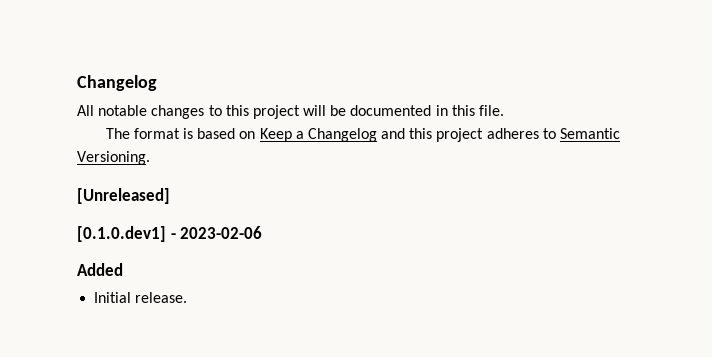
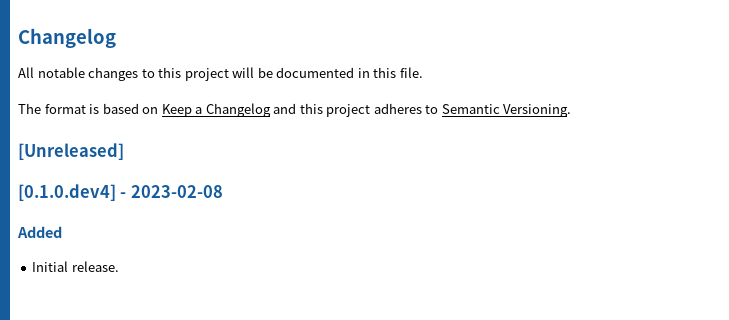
[77,226,263,242] [0.1.0.dev1] - 2023-02-06 -> [18,184,223,201] [0.1.0.dev4] - 2023-02-08

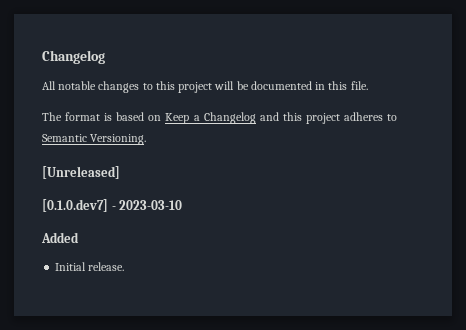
[18,184,223,201] [0.1.0.dev4] - 2023-02-08 -> [42,199,183,212] [0.1.0.dev7] - 2023-03-10

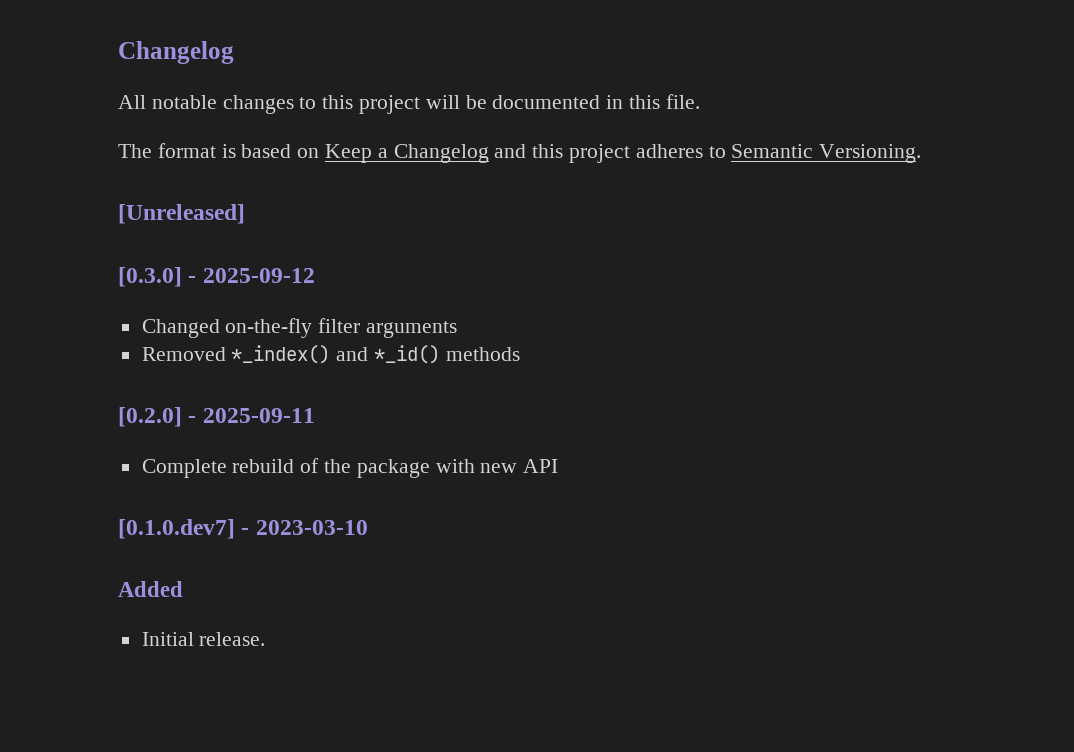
(120, 172) none -> [118,267,315,287] [141,318,458,338] [141,345,520,364] [118,407,315,427] [141,458,559,478] // [0.3.0] - 2025-09-12 // Changed on-the-fly filter arguments // Removed *_index() and *_id() methods // [0.2.0] - 2025-09-11 // Complete rebuild of the package with new API

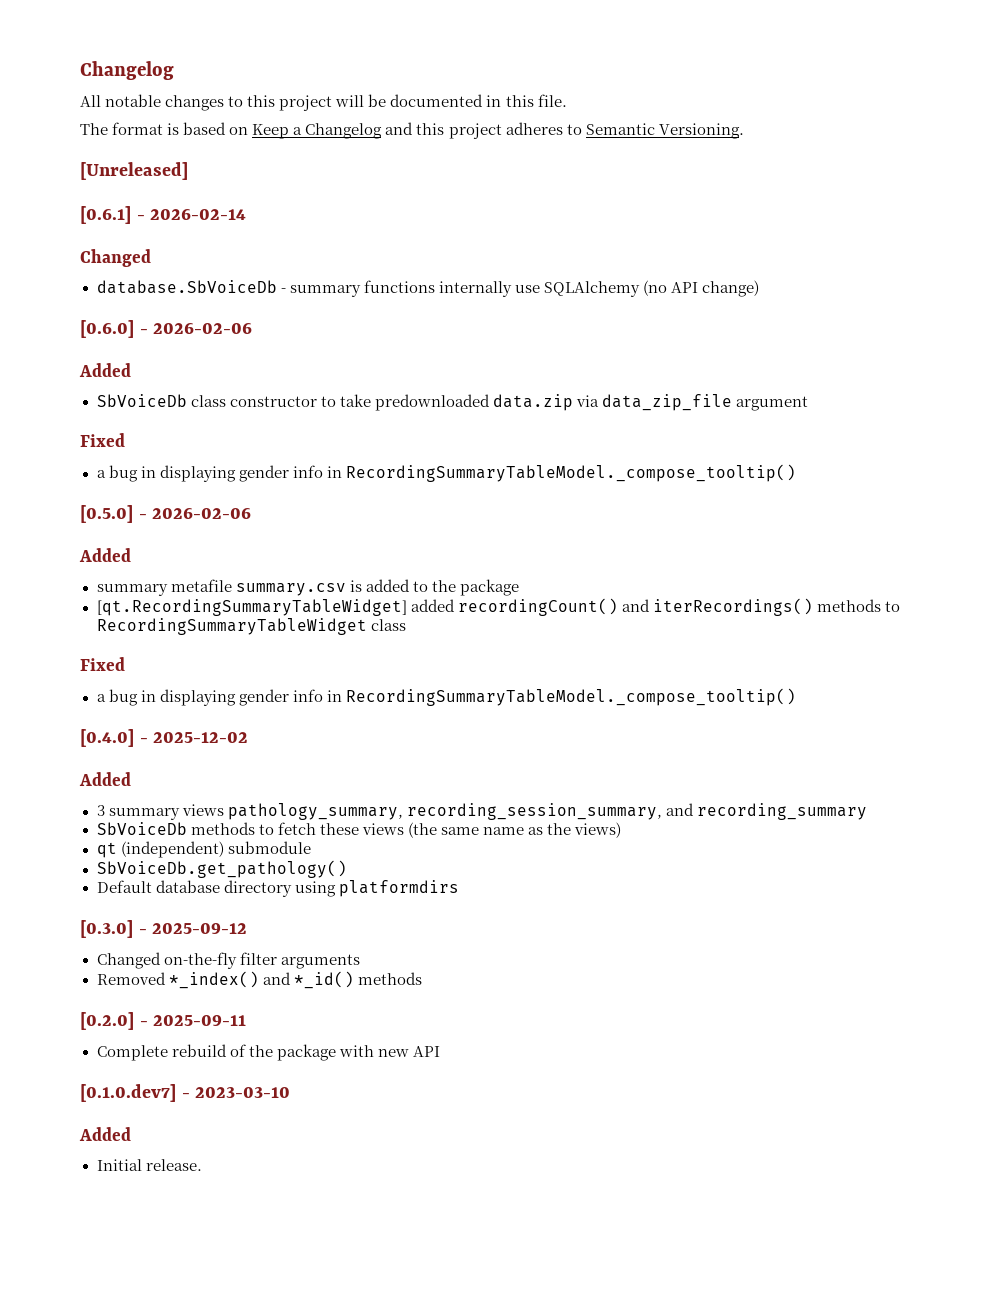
(245, 214) none -> [80,206,247,224] [80,249,151,267] [96,280,759,297] [80,320,253,338] [79,363,131,377] [96,394,808,411] [80,433,125,447] [96,464,796,482] [80,505,252,523] [79,548,131,562] [96,579,519,596] [96,598,900,616] [96,618,406,635] [80,657,125,671] [96,688,796,706] [80,729,249,747] [79,772,131,786] [96,803,867,820] [96,822,622,838] [96,841,311,858] [96,860,347,878] [96,880,459,897] // [0.6.1] - 2026-02-14 // Changed // database.SbVoiceDb - summary functions internally use SQLAlchemy (no API change) // [0.6.0] - 2026-02-06 // Added // SbVoiceDb class constructor to take predownloaded data.zip via data_zip_file argument // Fixed // a bug in displaying gender info in RecordingSummaryTableModel._compose_tooltip() // [0.5.0] - 2026-02-06 // Added // summary metafile summary.csv is added to the package // [qt.RecordingSummaryTableWidget] added recordingCount() and iterRecordings() methods to RecordingSummaryTableWidget class // Fixed // a bug in displaying gender info in RecordingSummaryTableModel._compose_tooltip() // [0.4.0] - 2025-12-02 // Added // 3 summary views pathology_summary, recording_session_summary, and recording_summary // SbVoiceDb methods to fetch these views (the same name as the views) // qt (independent) submodule // SbVoiceDb.get_pathology() // Default database directory using platformdirs

